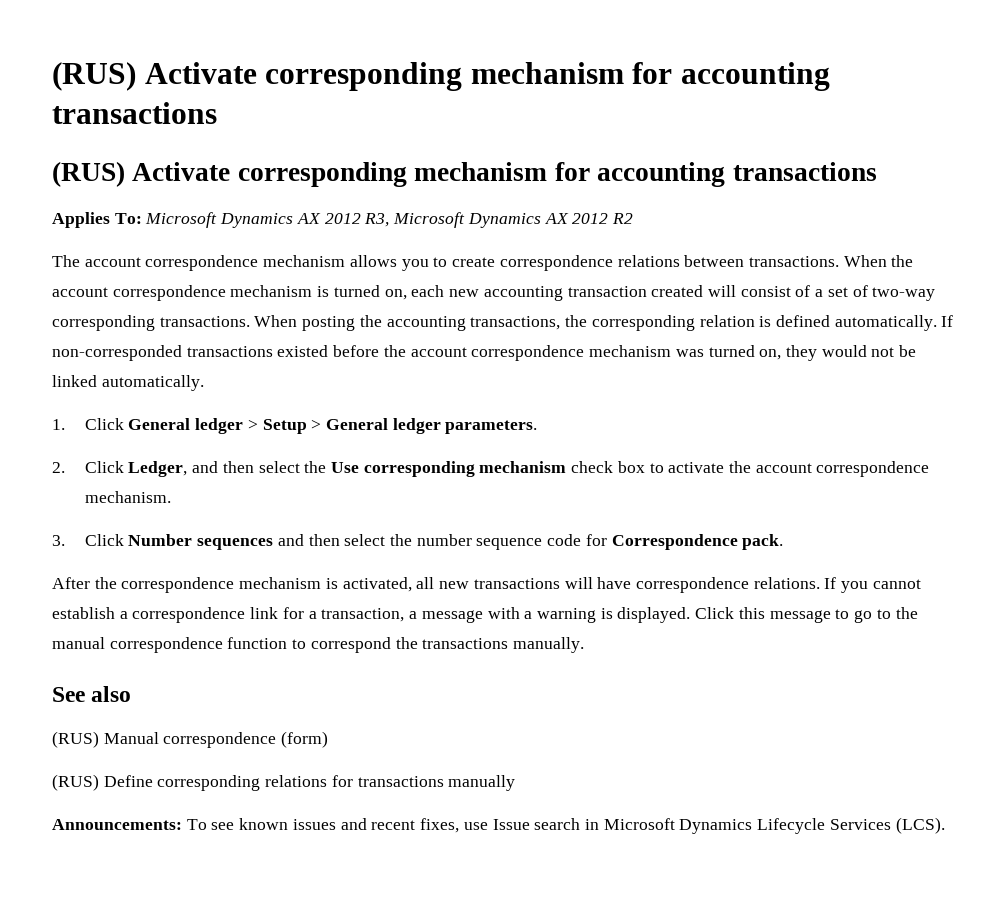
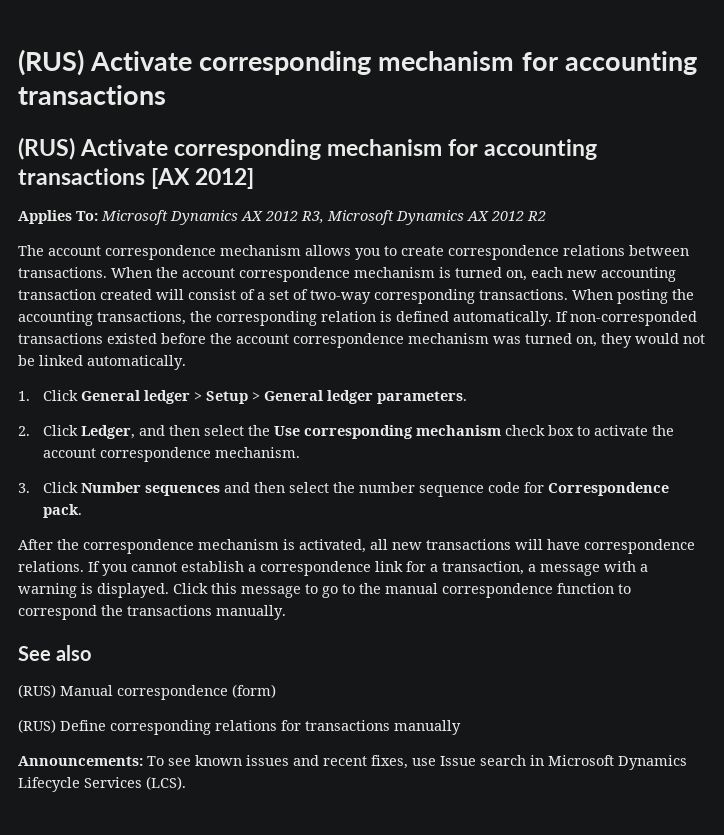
(877, 171) none -> [151,168,255,189] [AX 2012]

